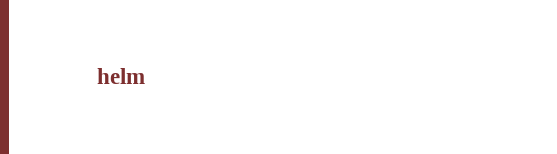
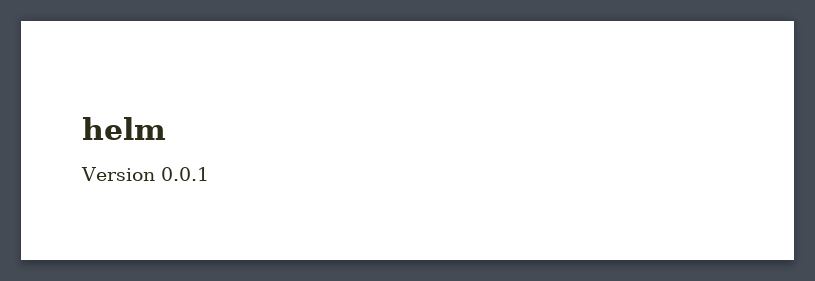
(145, 76) none -> [81,167,209,181] // Version 0.0.1

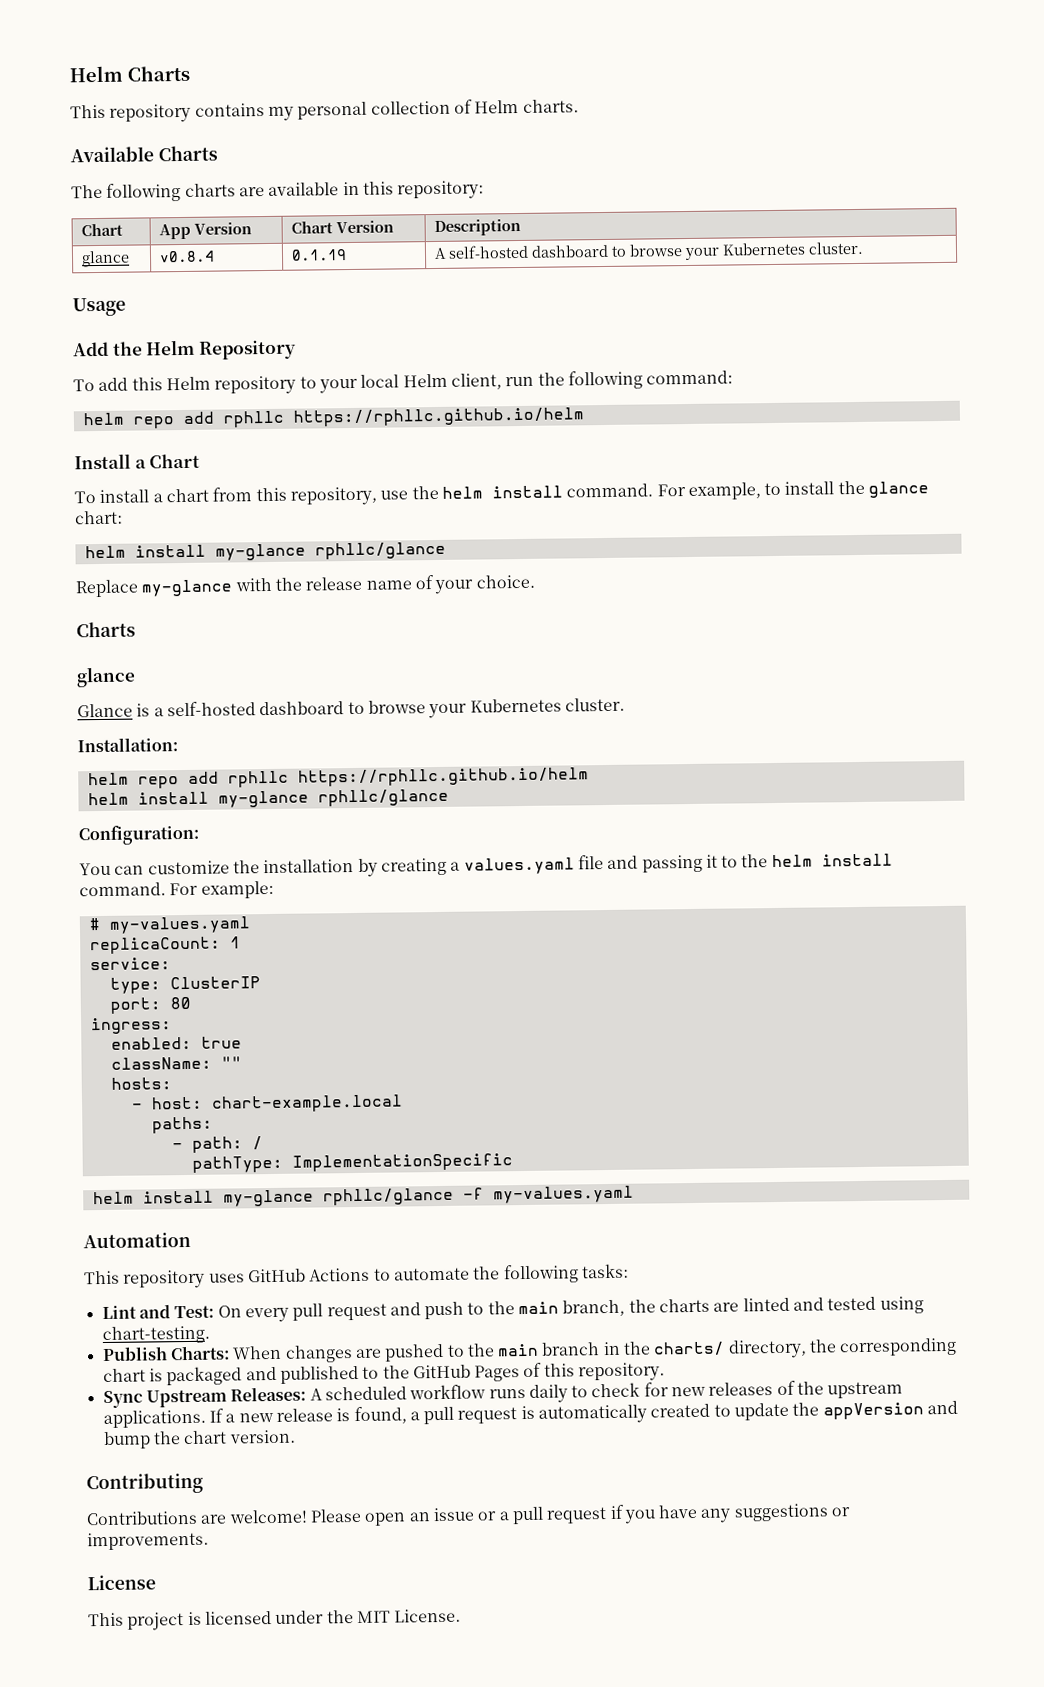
[82,117,166,140] [81,167,209,181] helm // Version 0.0.1 -> [69,65,190,83] [70,99,579,123] [70,145,218,163] [71,180,485,202] [80,223,123,237] [158,222,252,240] [290,220,394,234] [433,218,521,237] [80,250,130,268] [158,250,215,263] [290,249,347,261] [433,241,864,261] [72,297,126,317] [73,339,296,360] [73,370,734,395] [82,407,585,429] [74,453,201,470] [74,480,930,506] [75,510,123,525] [84,541,446,561] [75,574,535,598] [76,621,136,638] [76,666,136,688] [77,697,625,719] [77,737,178,753] [87,767,589,789] [87,788,449,808] [78,824,199,846] [79,853,893,877] [79,880,274,899] [88,916,251,934] [89,936,241,955] [89,957,171,971] [109,976,261,994] [109,996,191,1014] [90,1017,172,1035] [110,1036,242,1050] [110,1056,242,1070] [110,1077,172,1090] [131,1094,403,1113] [151,1116,213,1134] [171,1136,263,1153] [191,1153,513,1173] [92,1185,634,1207] [83,1231,191,1249] [84,1263,629,1289] [101,1296,924,1323] [101,1325,210,1345] [101,1337,958,1363] [102,1362,666,1386] [102,1380,904,1409] [102,1400,959,1429] [102,1429,296,1450] [86,1472,204,1495] [86,1503,852,1526] [87,1531,209,1551] [87,1574,156,1591] [88,1608,462,1631] Helm Charts // This repository contains my personal collection of Helm charts. // Available Charts // The following charts are available in this repository: // Chart | App Version | Chart Version | Description // glance | v0.8.4 | 0.1.19 | A self-hosted dashboard to browse your Kubernetes cluster. // Usage // Add the Helm Repository // To add this Helm repository to your local Helm client, run the following command: // helm repo add rphllc https://rphllc.github.io/helm // Install a Chart // To install a chart from this repository, use the helm install command. For example, to install the glance chart: // helm install my-glance rphllc/glance // Replace my-glance with the release name of your choice. // Charts // glance // Glance is a self-hosted dashboard to browse your Kubernetes cluster. // Installation: // helm repo add rphllc https://rphllc.github.io/helm // helm install my-glance rphllc/glance // Configuration: // You can customize the installation by creating a values.yaml file and passing it to the helm install command. For example: // # my-values.yaml // replicaCount: 1 // service: // type: ClusterIP // port: 80 // ingress: // enabled: true // className: "" // hosts: // - host: chart-example.local // paths: // - path: / // pathType: ImplementationSpecific // helm install my-glance rphllc/glance -f my-values.yaml // Automation // This repository uses GitHub Actions to automate the following tasks: // Lint and Test: On every pull request and push to the main branch, the charts are linted and tested using chart-testing. // Publish Charts: When changes are pushed to the main branch in the charts/ directory, the corresponding chart is packaged and published to the GitHub Pages of this repository. // Sync Upstream Releases: A scheduled workflow runs daily to check for new releases of the upstream applications. If a new release is found, a pull request is automatically created to update the appVersion and bump the chart version. // Contributing // Contributions are welcome! Please open an issue or a pull request if you have any suggestions or improvements. // License // This project is licensed under the MIT License.

